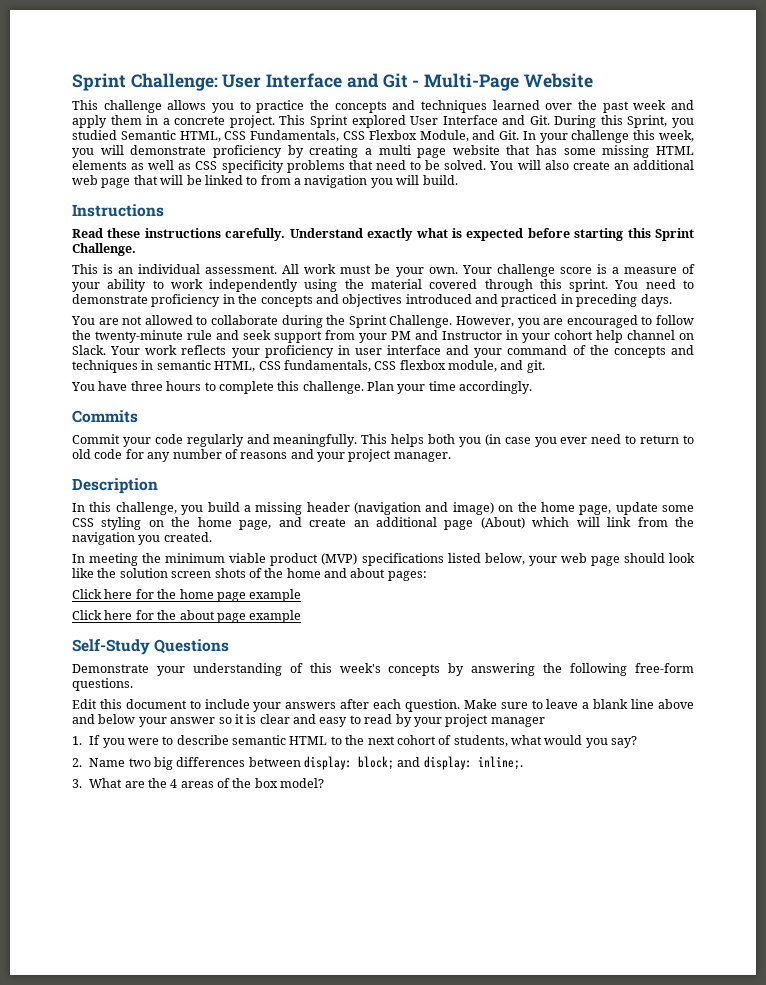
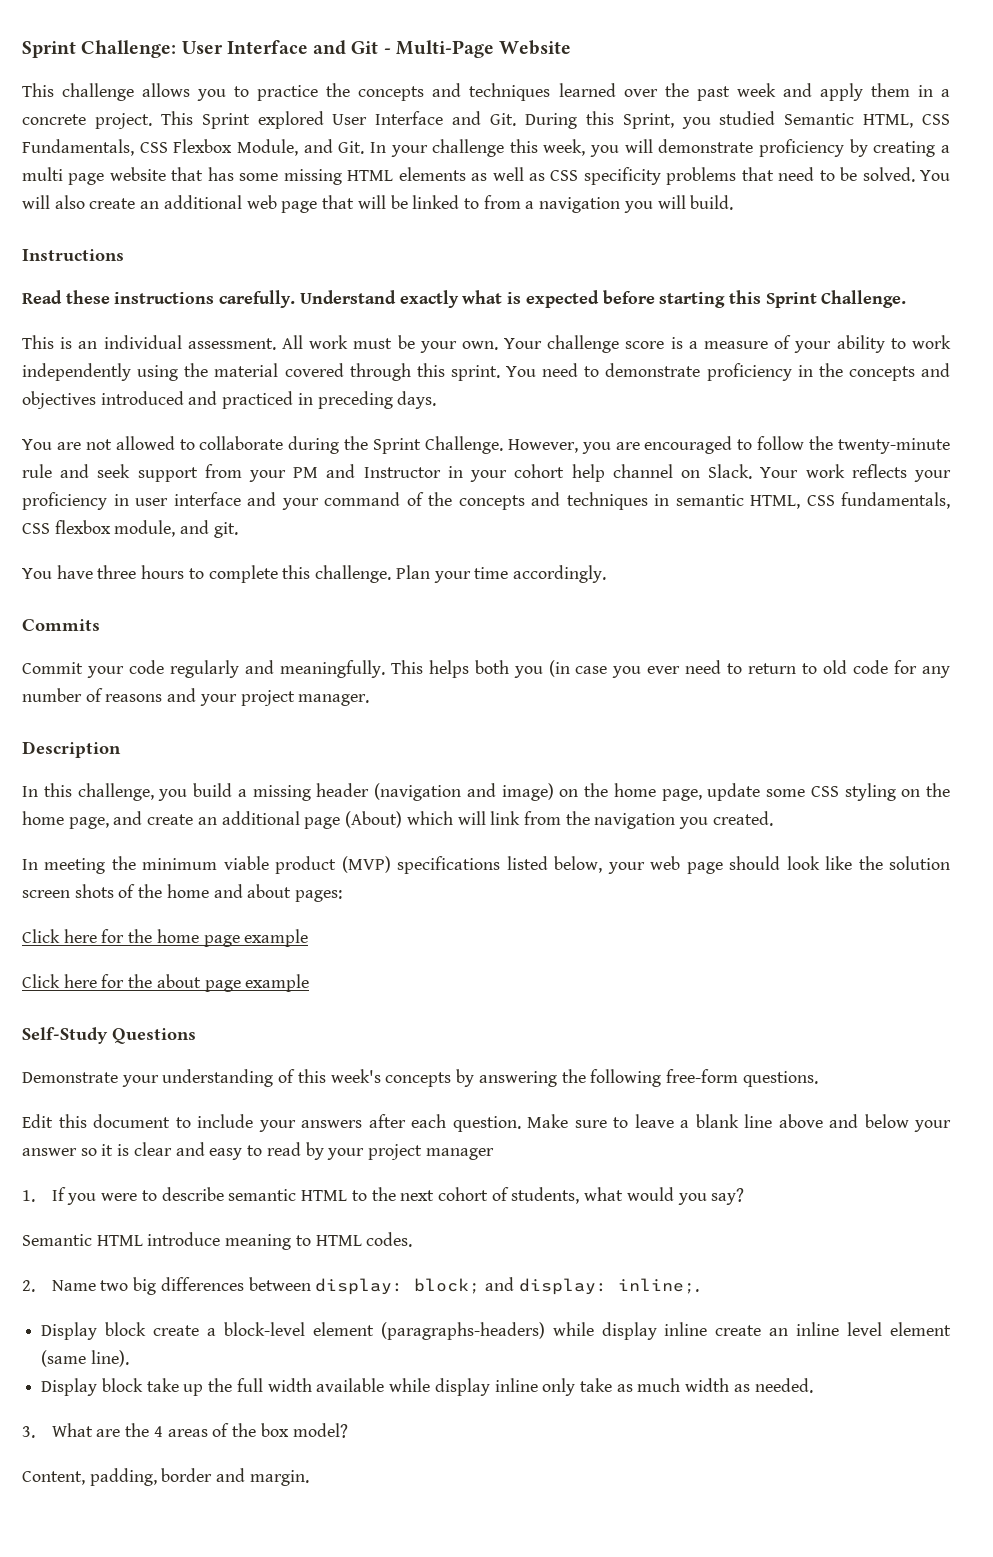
(638, 742) none -> [22,1232,413,1250] // Semantic HTML introduce meaning to HTML codes.
(523, 763) none -> [41,1322,952,1340] [41,1350,129,1367] [41,1378,813,1396] // Display block create a block-level element (paragraphs-headers) while display inline create an inline level element (same line). // Display block take up the full width available while display inline only take as much width as needed.
(325, 783) none -> [22,1468,309,1486] // Content, padding, border and margin.

